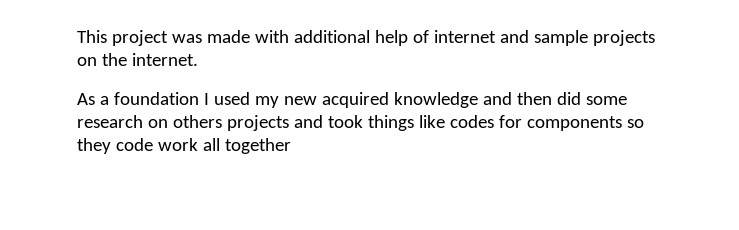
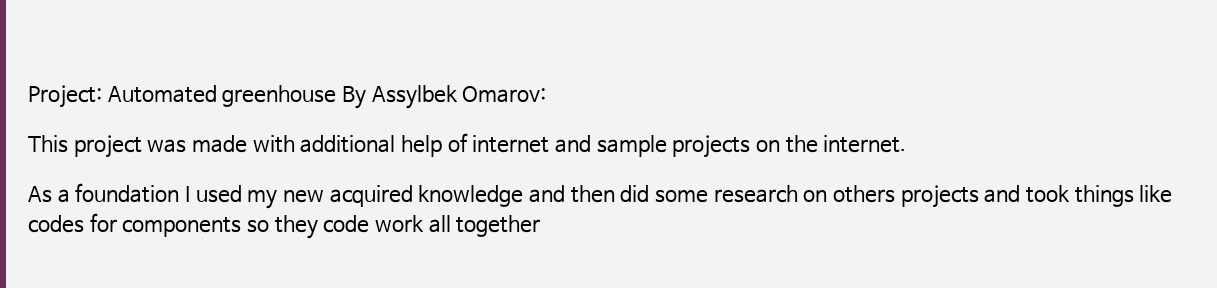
(77, 36) none -> [28,85,547,109] Project: Automated greenhouse By Assylbek Omarov: //

